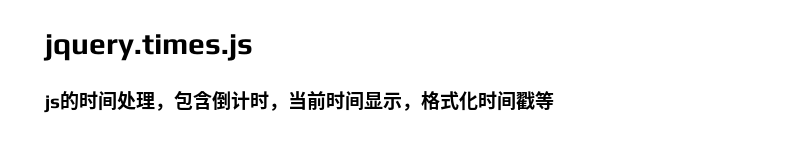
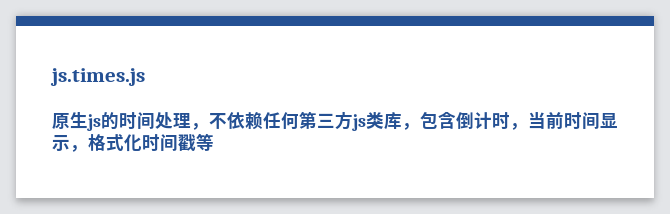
[43,34,253,61] jquery.times.js // -> [50,68,145,86] [52,112,88,129] js.times.js // 原生
(174, 107) none -> [209,111,420,131] 不依赖任何第三方js类库，

